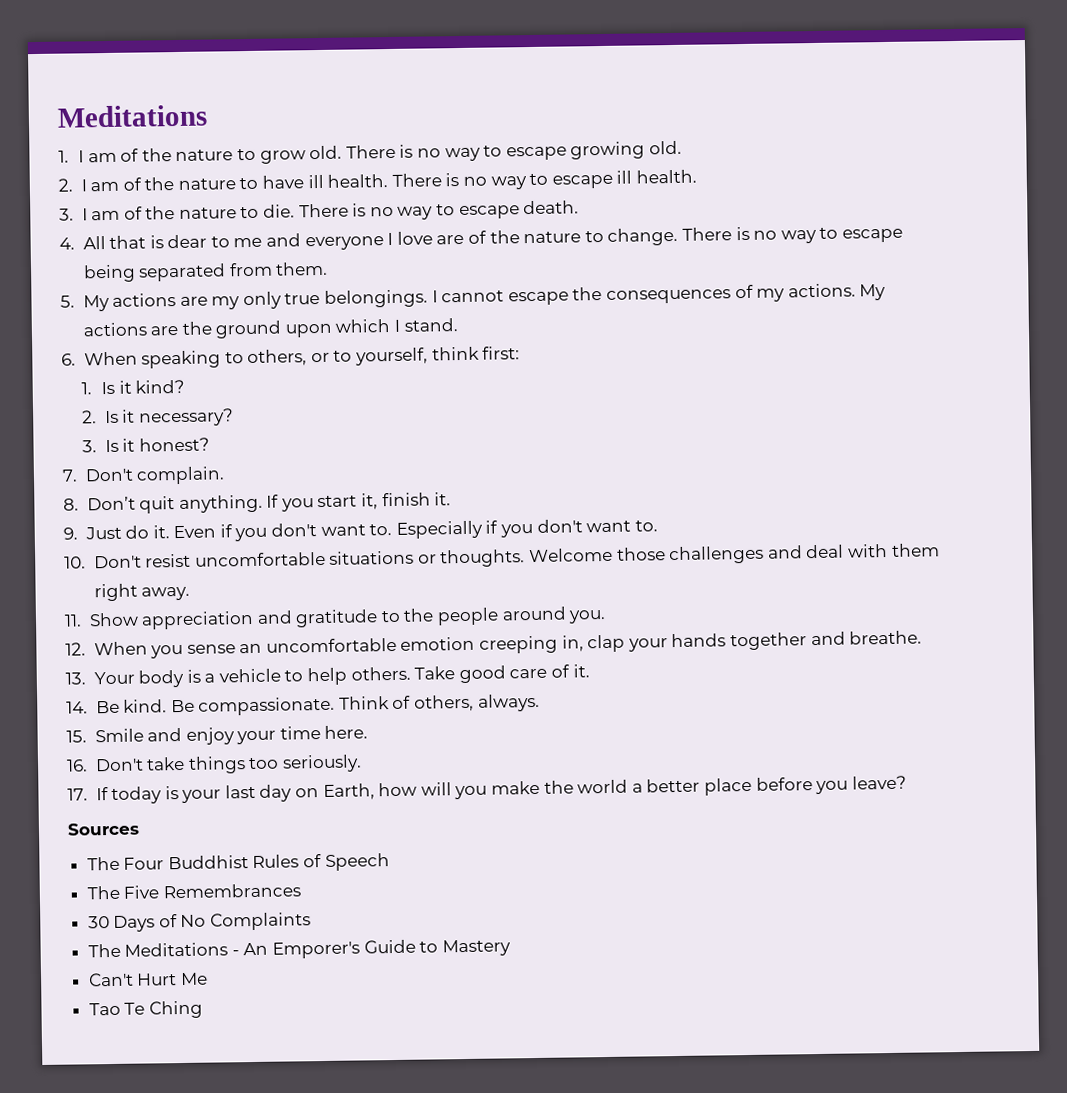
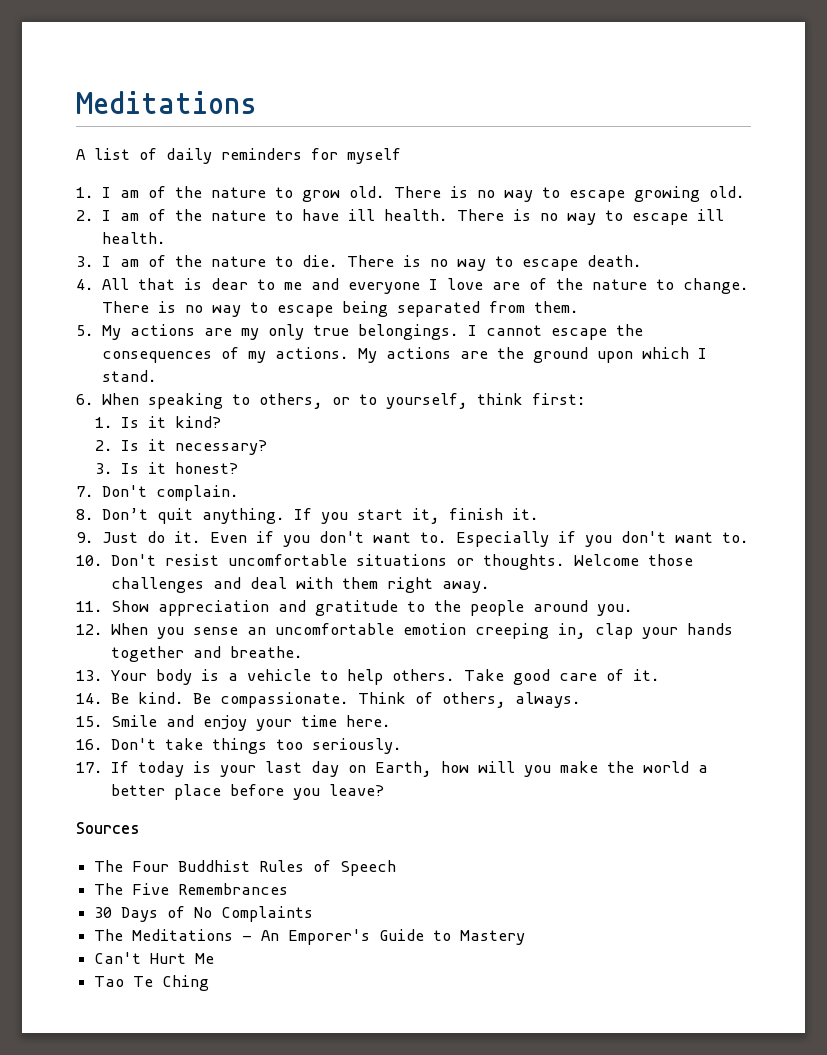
[57,104,208,128] Meditations -> [76,91,257,114] [76,148,401,164] Meditations // A list of daily reminders for myself

